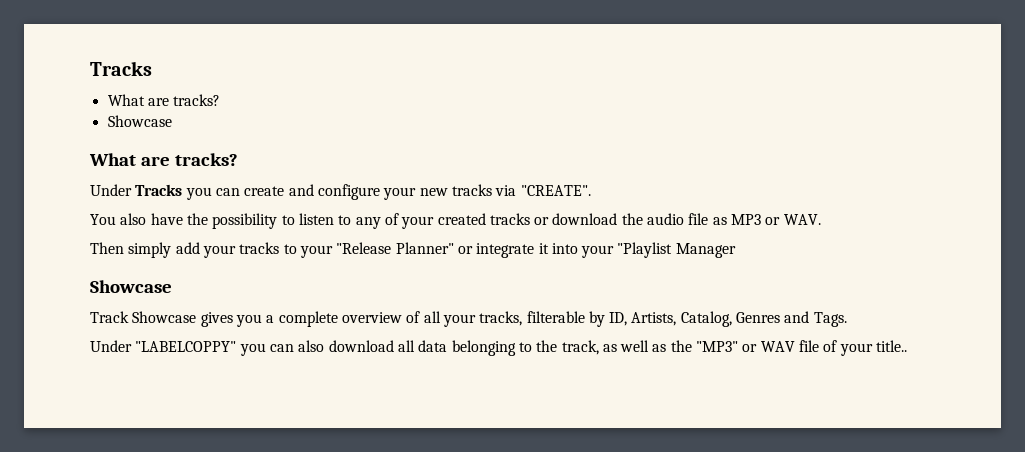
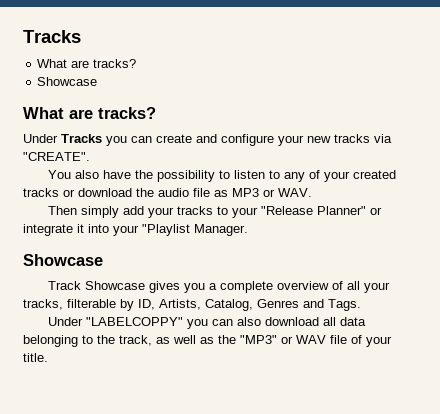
[675,243,736,258] Manager -> [194,224,248,236] Manager.
[876,340,908,352] title.. -> [23,353,48,362] title.

